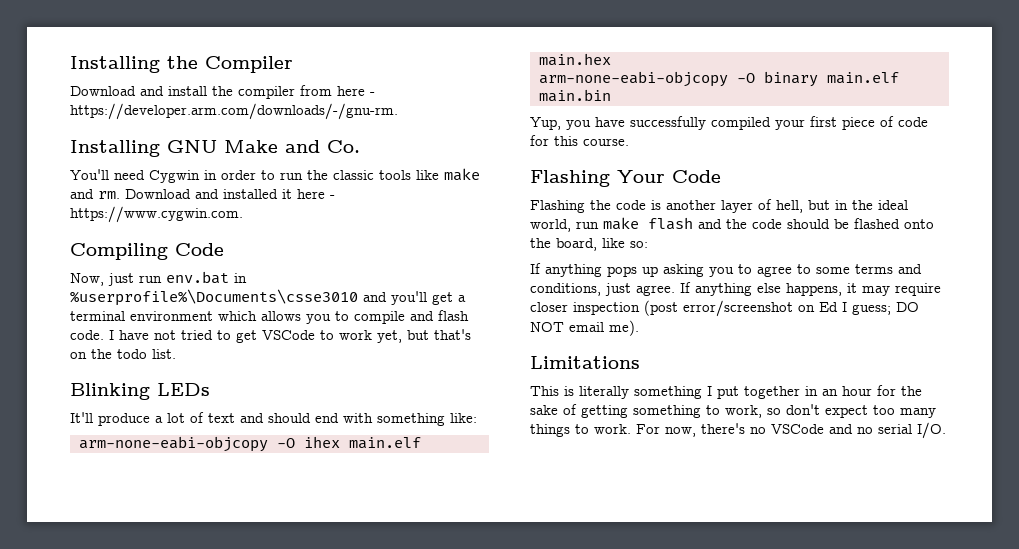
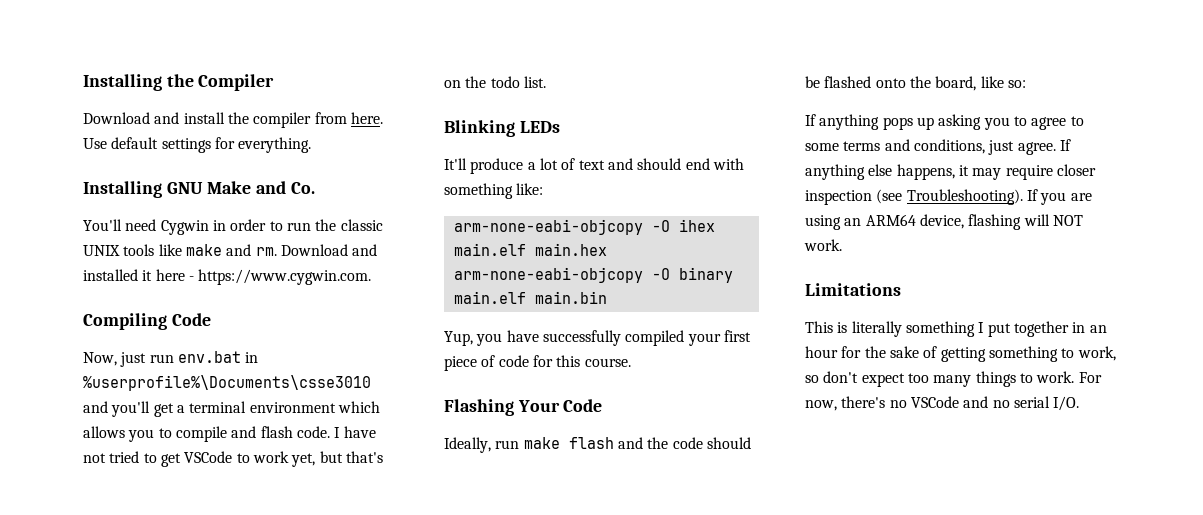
[337,86,375,96] [70,103,398,120] here - https://developer.arm.com/downloads/-/gnu-rm. -> [350,112,383,124] [83,137,312,153] here. Use default settings for everything.
(374, 175) none -> [83,245,120,256] UNIX
[530,199,908,213] [530,219,571,232] Flashing the code is another layer of hell, but in the ideal world, -> [444,437,491,453] Ideally,
[644,300,919,317] [530,320,639,336] (post error/screenshot on Ed I guess; DO NOT email me). -> [876,189,1092,205] [805,214,1083,230] [804,239,842,251] (see Troubleshooting). If you are using an ARM64 device, flashing will NOT work.

